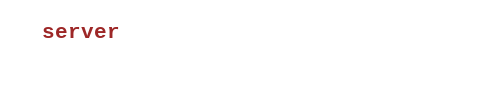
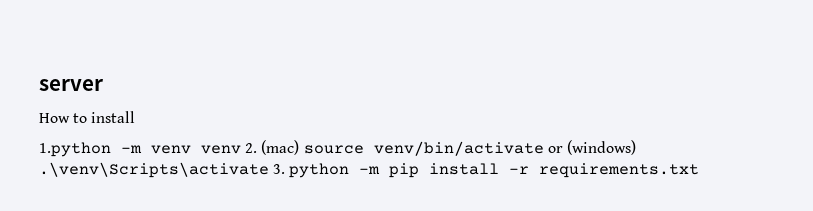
(120, 32) none -> [39,111,136,123] [39,140,636,157] [39,162,700,178] // How to install // 1.python -m venv venv 2. (mac) source venv/bin/activate or (windows) .\venv\Scripts\activate 3. python -m pip install -r requirements.txt

